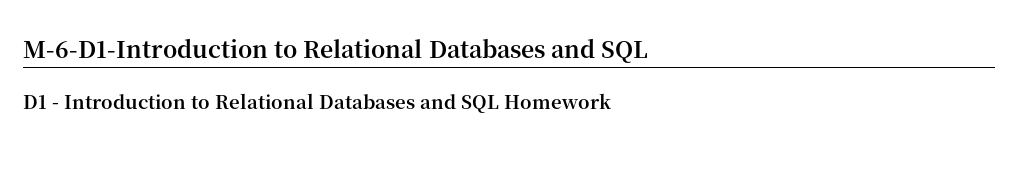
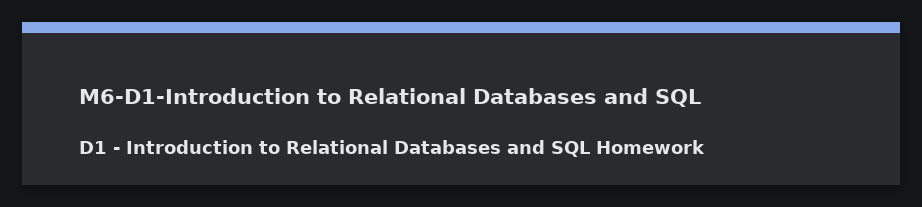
[23,38,268,58] M-6-D1-Introduction -> [79,88,310,104] M6-D1-Introduction

